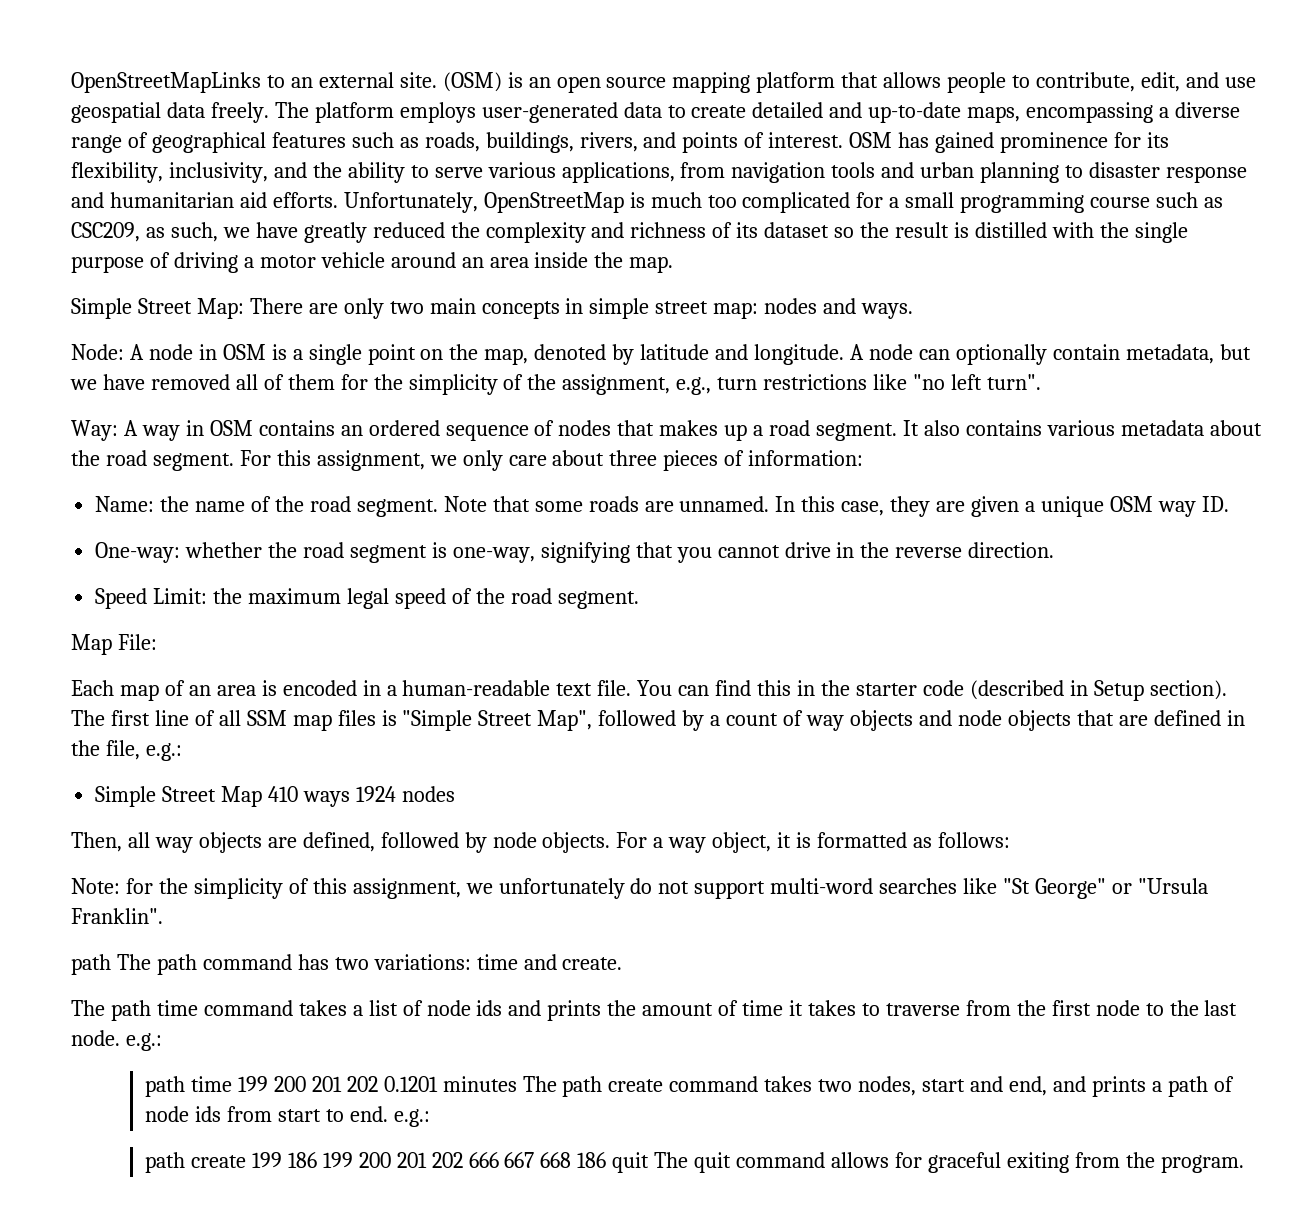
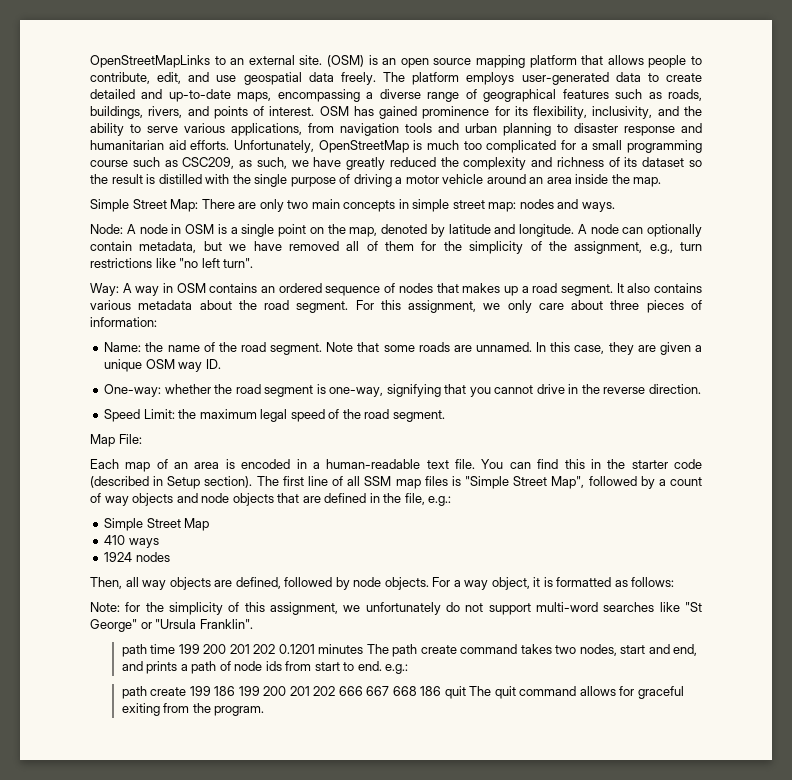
(263, 796) none -> (210, 524) //
(350, 799) none -> (159, 543) //
[71,954,623,975] [71,1000,1238,1021] [71,1030,162,1051] // path The path command has two variations: time and create. // The path time command takes a list of node ids and prints the amount of time it takes to traverse from the first node to the last node. e.g.: -> (253, 624) none

